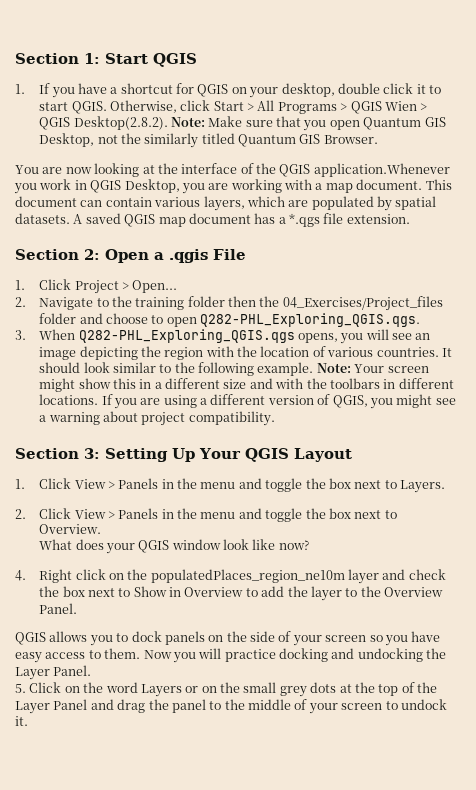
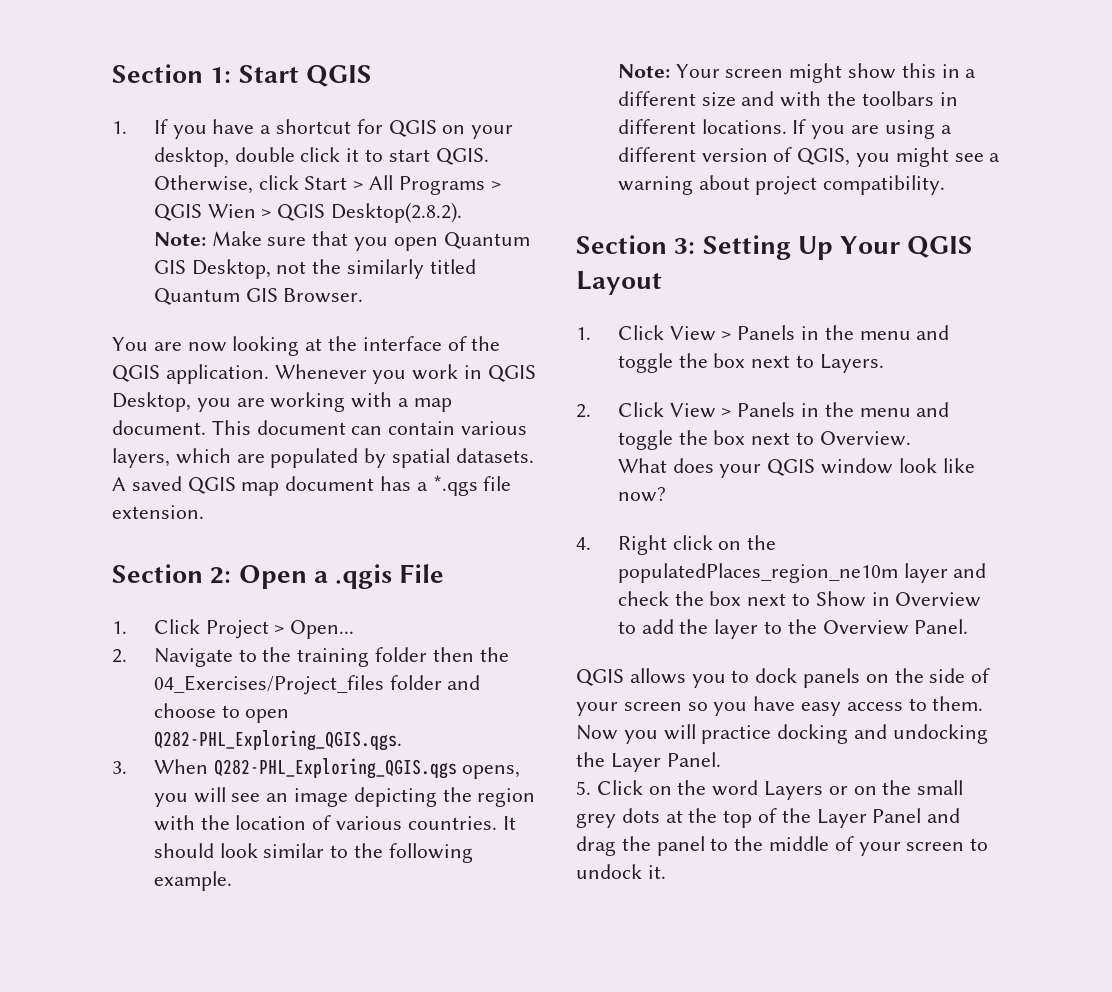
(168, 123) none -> (463, 212) //
[313,163,450,177] application.Whenever -> [165,364,367,384] application. Whenever
(314, 369) none -> (232, 881) //

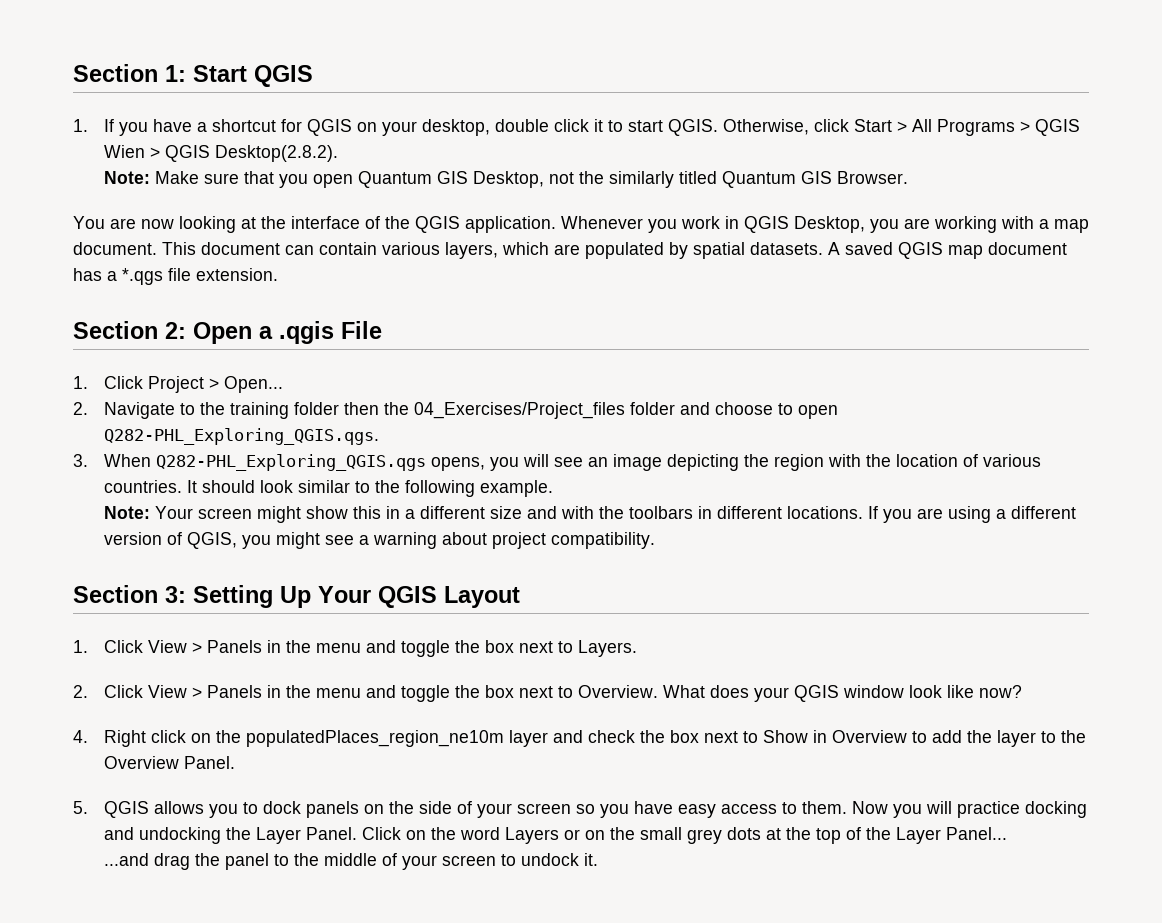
(911, 438) // -> (659, 691) none
(969, 626) none -> [73,801,88,814] 5.
[576,781,591,795] // 5. -> (358, 833) none
[872,808,961,823] Panel and -> [946,827,1008,840] [104,853,150,866] Panel... // ...and

